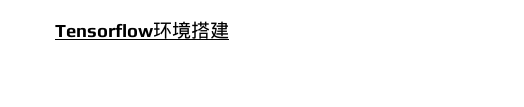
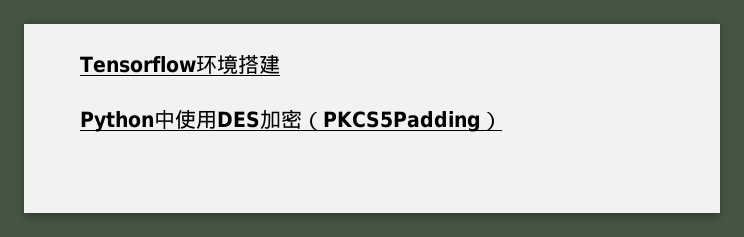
(229, 30) none -> [80,109,502,132] // Python中使用DES加密（PKCS5Padding）

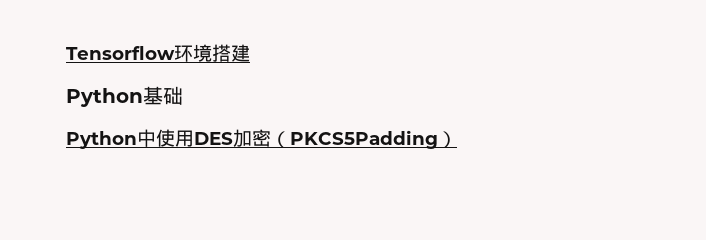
(280, 64) none -> [66,86,183,107] // Python基础

